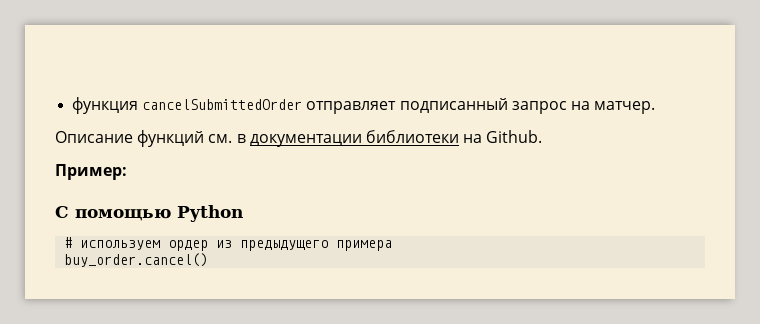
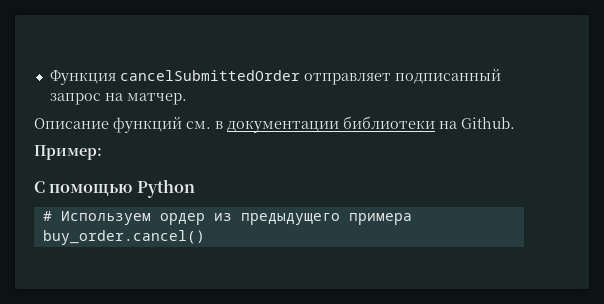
[72,97,139,114] функция -> [49,70,116,85] Функция
[80,240,161,250] используем -> [60,211,151,225] Используем

